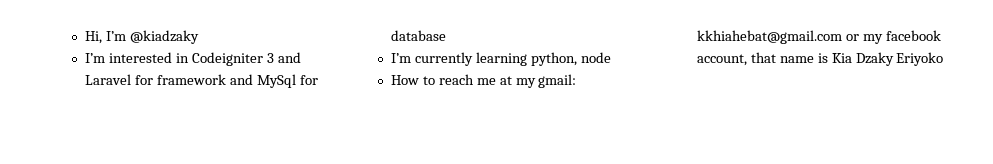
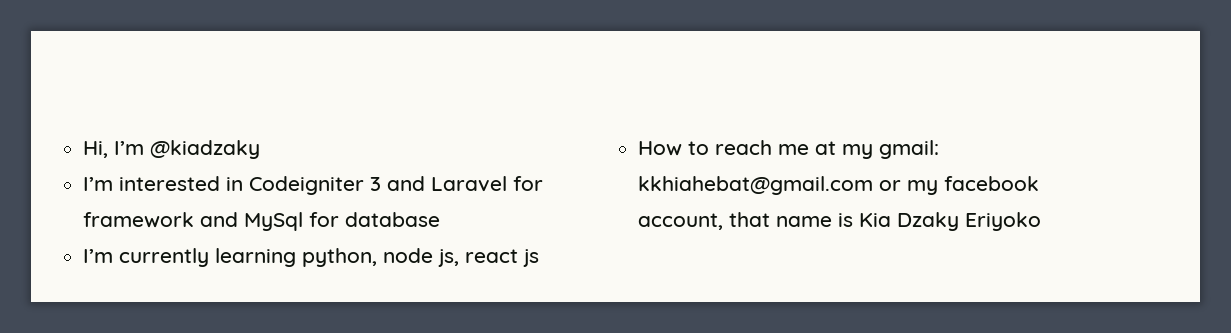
(611, 57) none -> [438,249,540,267] js, react js

